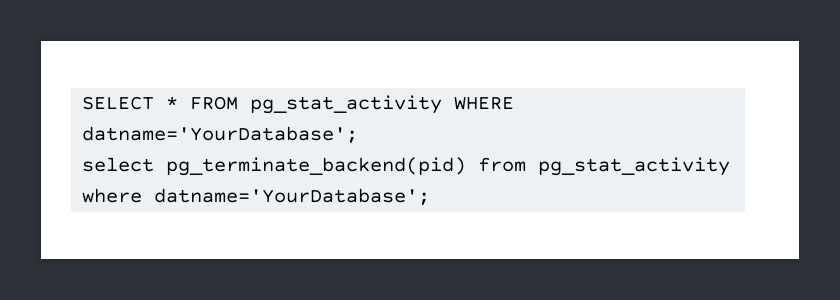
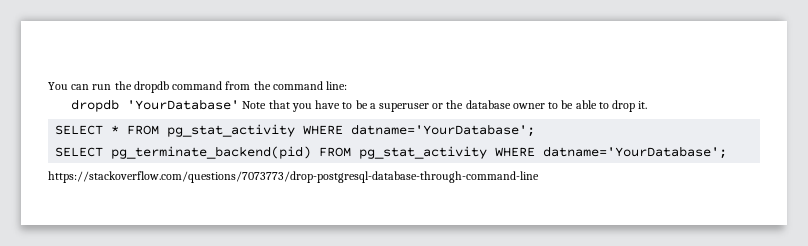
(82, 103) none -> [48,81,348,93] [71,99,648,112] You can run the dropdb command from the command line: // dropdb 'YourDatabase' Note that you have to be a superuser or the database owner to be able to drop it. //
[82,157,731,176] [82,188,431,205] select pg_terminate_backend(pid) from pg_stat_activity where datname='YourDatabase'; -> [55,146,728,159] [48,171,539,183] SELECT pg_terminate_backend(pid) FROM pg_stat_activity WHERE datname='YourDatabase'; // https://stackoverflow.com/questions/7073773/drop-postgresql-database-through-command-line

